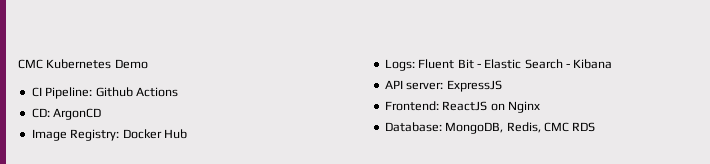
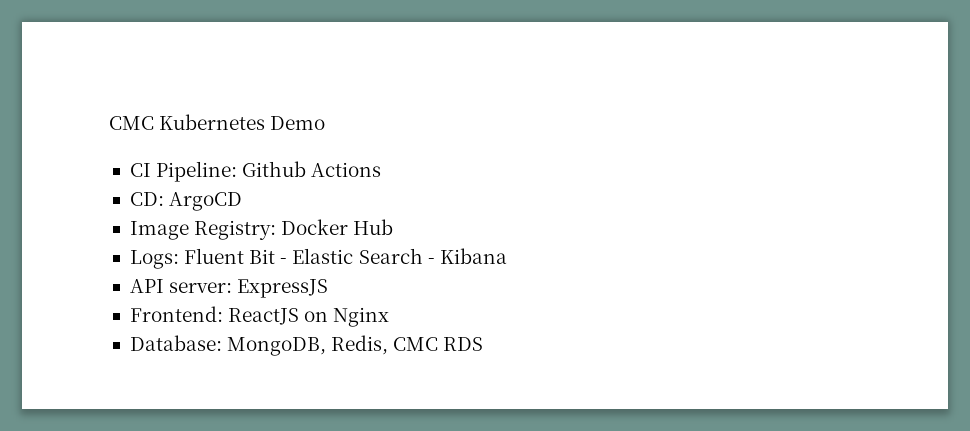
[53,108,102,120] ArgonCD -> [169,192,243,211] ArgoCD

